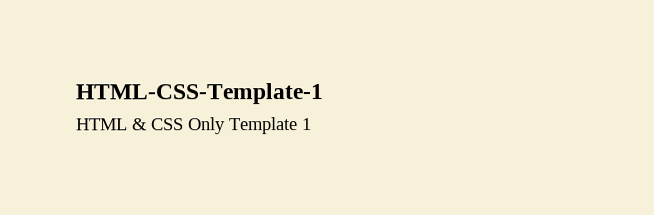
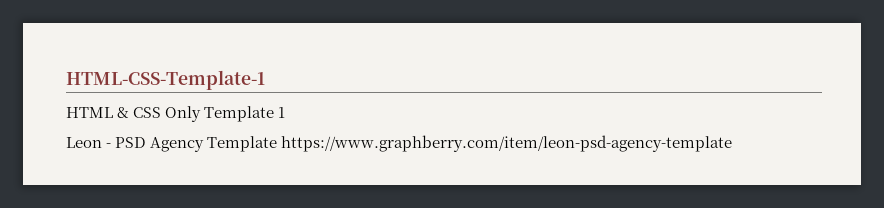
(312, 124) none -> [66,135,733,152] // Leon - PSD Agency Template https://www.graphberry.com/item/leon-psd-agency-template

